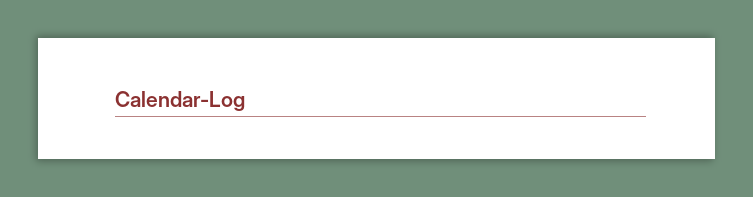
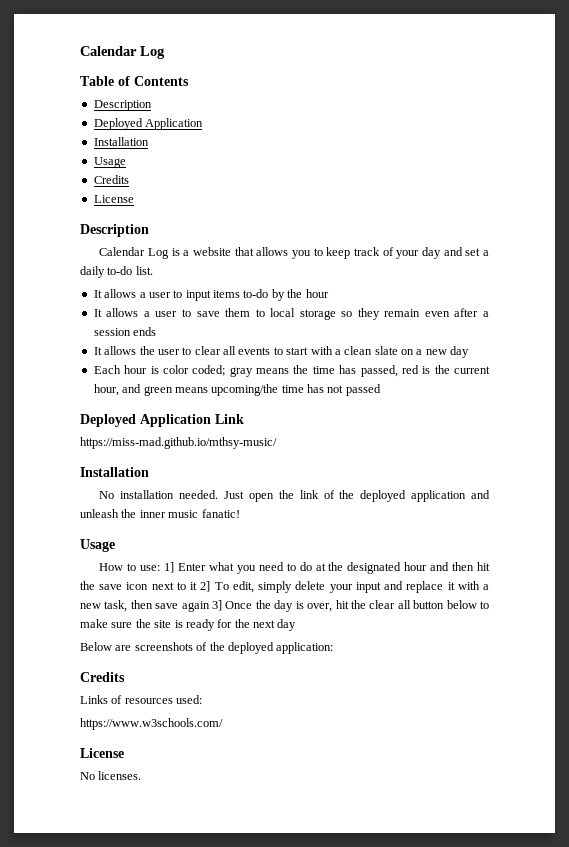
[115,91,245,111] Calendar-Log -> [80,46,165,59] [80,76,189,86] [93,100,152,111] [93,118,204,130] [93,137,149,146] [93,157,126,168] [93,175,129,184] [93,195,134,203] [80,224,149,237] [99,247,489,259] [80,266,153,278] [93,289,329,301] [93,308,490,320] [93,327,157,336] [93,346,470,358] [93,365,490,377] [93,384,381,396] [80,414,244,427] [80,437,277,449] [80,467,149,477] [99,490,491,502] [80,509,240,518] [80,539,115,552] [99,562,490,574] [80,581,490,593] [80,600,490,612] [80,619,297,631] [80,642,334,654] [80,672,125,682] [80,695,203,704] [80,718,223,730] [80,748,124,758] [80,771,142,780] Calendar Log // Table of Contents // Description // Deployed Application // Installation // Usage // Credits // License // Description // Calendar Log is a website that allows you to keep track of your day and set a daily to-do list. // It allows a user to input items to-do by the hour // It allows a user to save them to local storage so they remain even after a session ends // It allows the user to clear all events to start with a clean slate on a new day // Each hour is color coded; gray means the time has passed, red is the current hour, and green means upcoming/the time has not passed // Deployed Application Link // https://miss-mad.github.io/mthsy-music/ // Installation // No installation needed. Just open the link of the deployed application and unleash the inner music fanatic! // Usage // How to use: 1] Enter what you need to do at the designated hour and then hit the save icon next to it 2] To edit, simply delete your input and replace it with a new task, then save again 3] Once the day is over, hit the clear all button below to make sure the site is ready for the next day // Below are screenshots of the deployed application: // Credits // Links of resources used: // https://www.w3schools.com/ // License // No licenses.

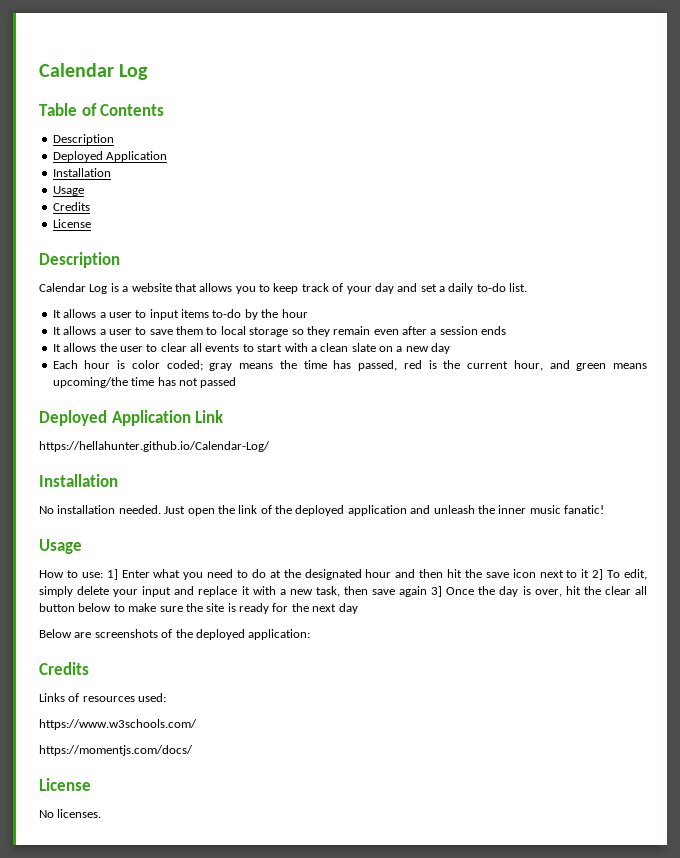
[80,437,277,449] https://miss-mad.github.io/mthsy-music/ -> [39,441,270,452] https://hellahunter.github.io/Calendar-Log/
(223, 724) none -> [39,745,193,756] // https://momentjs.com/docs/

